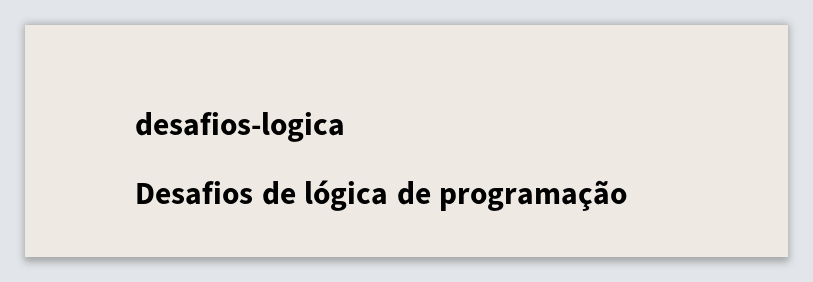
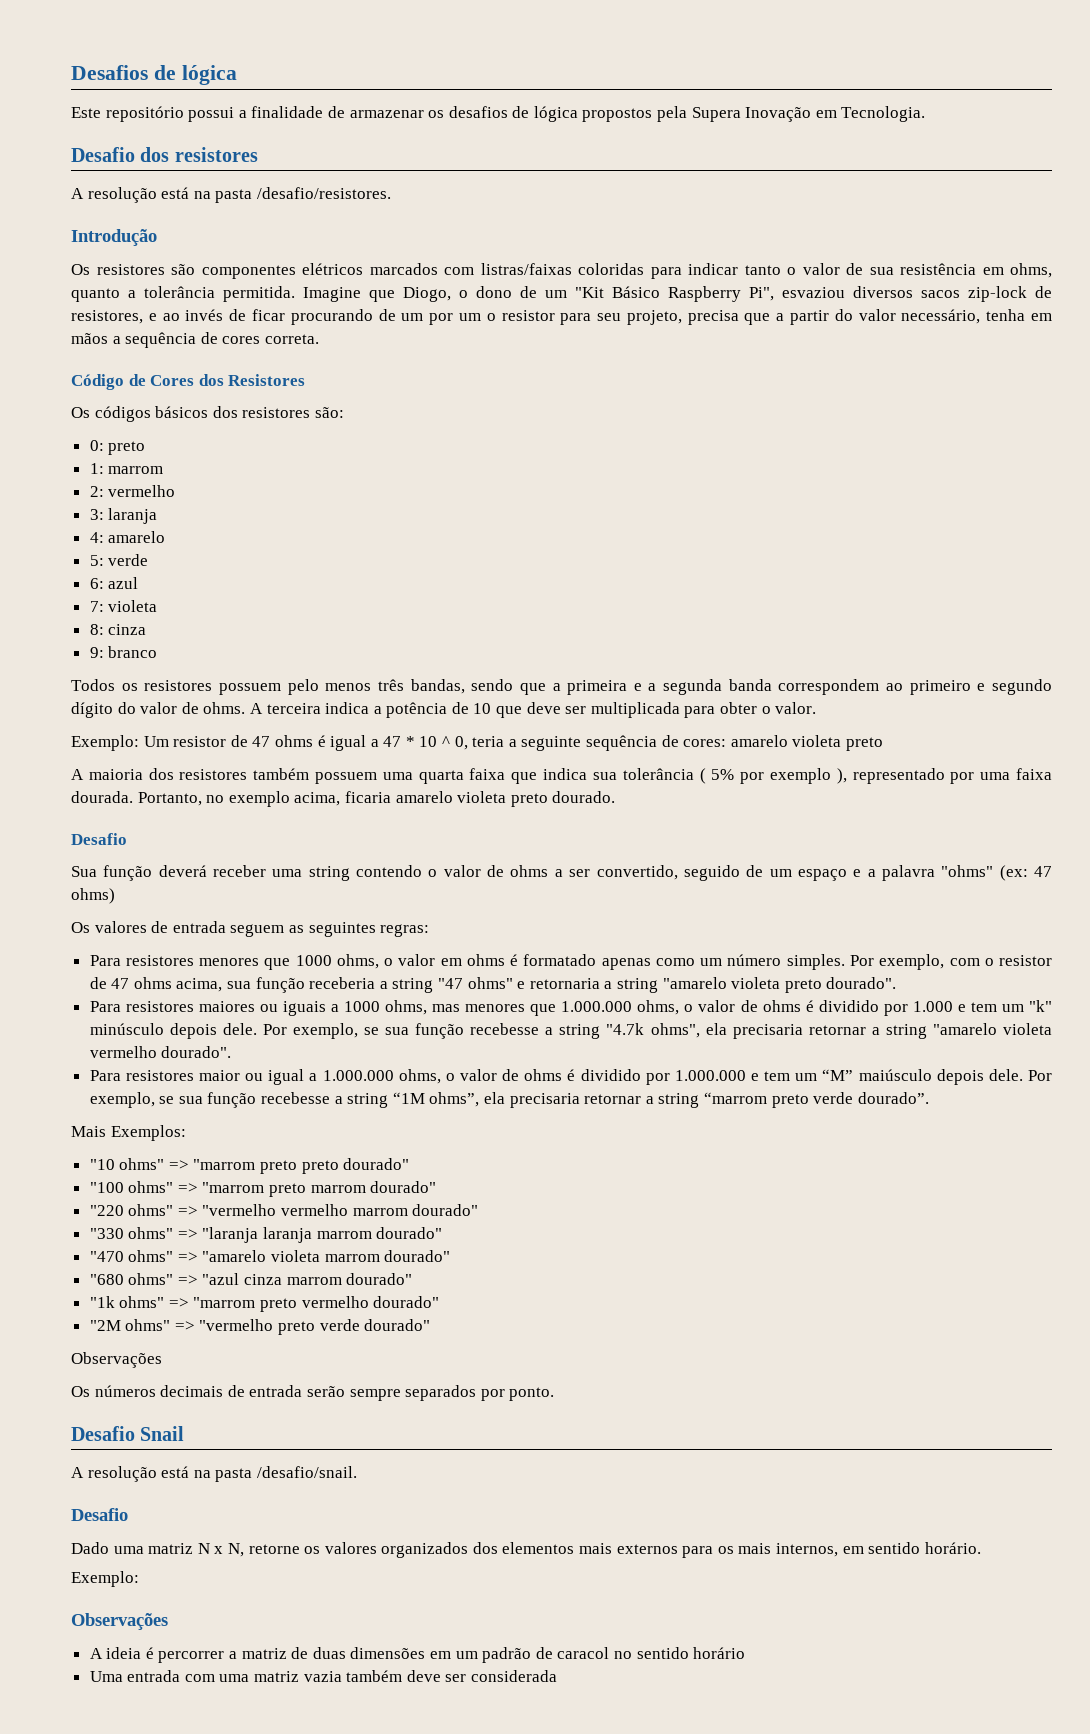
[135,112,345,142] desafios-logica // -> (71, 72) none
[396,180,628,211] de programação -> [71,106,926,122] [71,147,258,162] [71,187,391,203] [71,229,157,246] [71,263,1052,279] [71,286,1052,302] [71,309,1052,325] [71,332,319,348] [71,374,306,390] [71,406,344,422] [89,440,146,455] [89,463,164,474] [89,485,176,497] [89,508,158,524] [89,531,166,543] [89,554,149,566] [89,577,139,589] [89,600,158,612] [89,624,147,635] [89,646,158,658] [71,679,1052,695] [71,702,817,718] [71,735,883,751] [71,768,1053,784] [71,791,616,807] [71,833,127,845] [71,865,1052,881] [71,888,115,904] [71,921,430,937] [89,954,1052,970] [89,977,897,993] [89,1000,1052,1016] [89,1023,1052,1039] [89,1046,232,1058] [89,1069,1052,1085] [89,1092,929,1108] [71,1125,186,1141] [89,1158,410,1174] [89,1181,437,1197] [89,1204,479,1216] [89,1227,443,1243] [89,1250,451,1262] [89,1273,413,1285] [89,1296,440,1312] [89,1319,431,1335] [71,1352,162,1368] [71,1385,555,1401] [71,1426,185,1441] [71,1466,357,1482] [71,1508,128,1521] [71,1542,981,1558] [71,1571,139,1587] [71,1613,168,1630] [89,1647,746,1663] [89,1670,558,1682] // Este repositório possui a finalidade de armazenar os desafios de lógica propostos pela Supera Inovação em Tecnologia. // Desafio dos resistores // A resolução está na pasta /desafio/resistores. // Introdução // Os resistores são componentes elétricos marcados com listras/faixas coloridas para indicar tanto o valor de sua resistência em ohms, quanto a tolerância permitida. Imagine que Diogo, o dono de um "Kit Básico Raspberry Pi", esvaziou diversos sacos zip-lock de resistores, e ao invés de ficar procurando de um por um o resistor para seu projeto, precisa que a partir do valor necessário, tenha em mãos a sequência de cores correta. // Código de Cores dos Resistores // Os códigos básicos dos resistores são: // 0: preto // 1: marrom // 2: vermelho // 3: laranja // 4: amarelo // 5: verde // 6: azul // 7: violeta // 8: cinza // 9: branco // Todos os resistores possuem pelo menos três bandas, sendo que a primeira e a segunda banda correspondem ao primeiro e segundo dígito do valor de ohms. A terceira indica a potência de 10 que deve ser multiplicada para obter o valor. // Exemplo: Um resistor de 47 ohms é igual a 47 * 10 ^ 0, teria a seguinte sequência de cores: amarelo violeta preto // A maioria dos resistores também possuem uma quarta faixa que indica sua tolerância ( 5% por exemplo ), representado por uma faixa dourada. Portanto, no exemplo acima, ficaria amarelo violeta preto dourado. // Desafio // Sua função deverá receber uma string contendo o valor de ohms a ser convertido, seguido de um espaço e a palavra "ohms" (ex: 47 ohms) // Os valores de entrada seguem as seguintes regras: // Para resistores menores que 1000 ohms, o valor em ohms é formatado apenas como um número simples. Por exemplo, com o resistor de 47 ohms acima, sua função receberia a string "47 ohms" e retornaria a string "amarelo violeta preto dourado". // Para resistores maiores ou iguais a 1000 ohms, mas menores que 1.000.000 ohms, o valor de ohms é dividido por 1.000 e tem um "k" minúsculo depois dele. Por exemplo, se sua função recebesse a string "4.7k ohms", ela precisaria retornar a string "amarelo violeta vermelho dourado". // Para resistores maior ou igual a 1.000.000 ohms, o valor de ohms é dividido por 1.000.000 e tem um “M” maiúsculo depois dele. Por exemplo, se sua função recebesse a string “1M ohms”, ela precisaria retornar a string “marrom preto verde dourado”. // Mais Exemplos: // "10 ohms" => "marrom preto preto dourado" // "100 ohms" => "marrom preto marrom dourado" // "220 ohms" => "vermelho vermelho marrom dourado" // "330 ohms" => "laranja laranja marrom dourado" // "470 ohms" => "amarelo violeta marrom dourado" // "680 ohms" => "azul cinza marrom dourado" // "1k ohms" => "marrom preto vermelho dourado" // "2M ohms" => "vermelho preto verde dourado" // Observações // Os números decimais de entrada serão sempre separados por ponto. // Desafio Snail // A resolução está na pasta /desafio/snail. // Desafio // Dado uma matriz N x N, retorne os valores organizados dos elementos mais externos para os mais internos, em sentido horário. // Exemplo: // Observações // A ideia é percorrer a matriz de duas dimensões em um padrão de caracol no sentido horário // Uma entrada com uma matriz vazia também deve ser considerada

